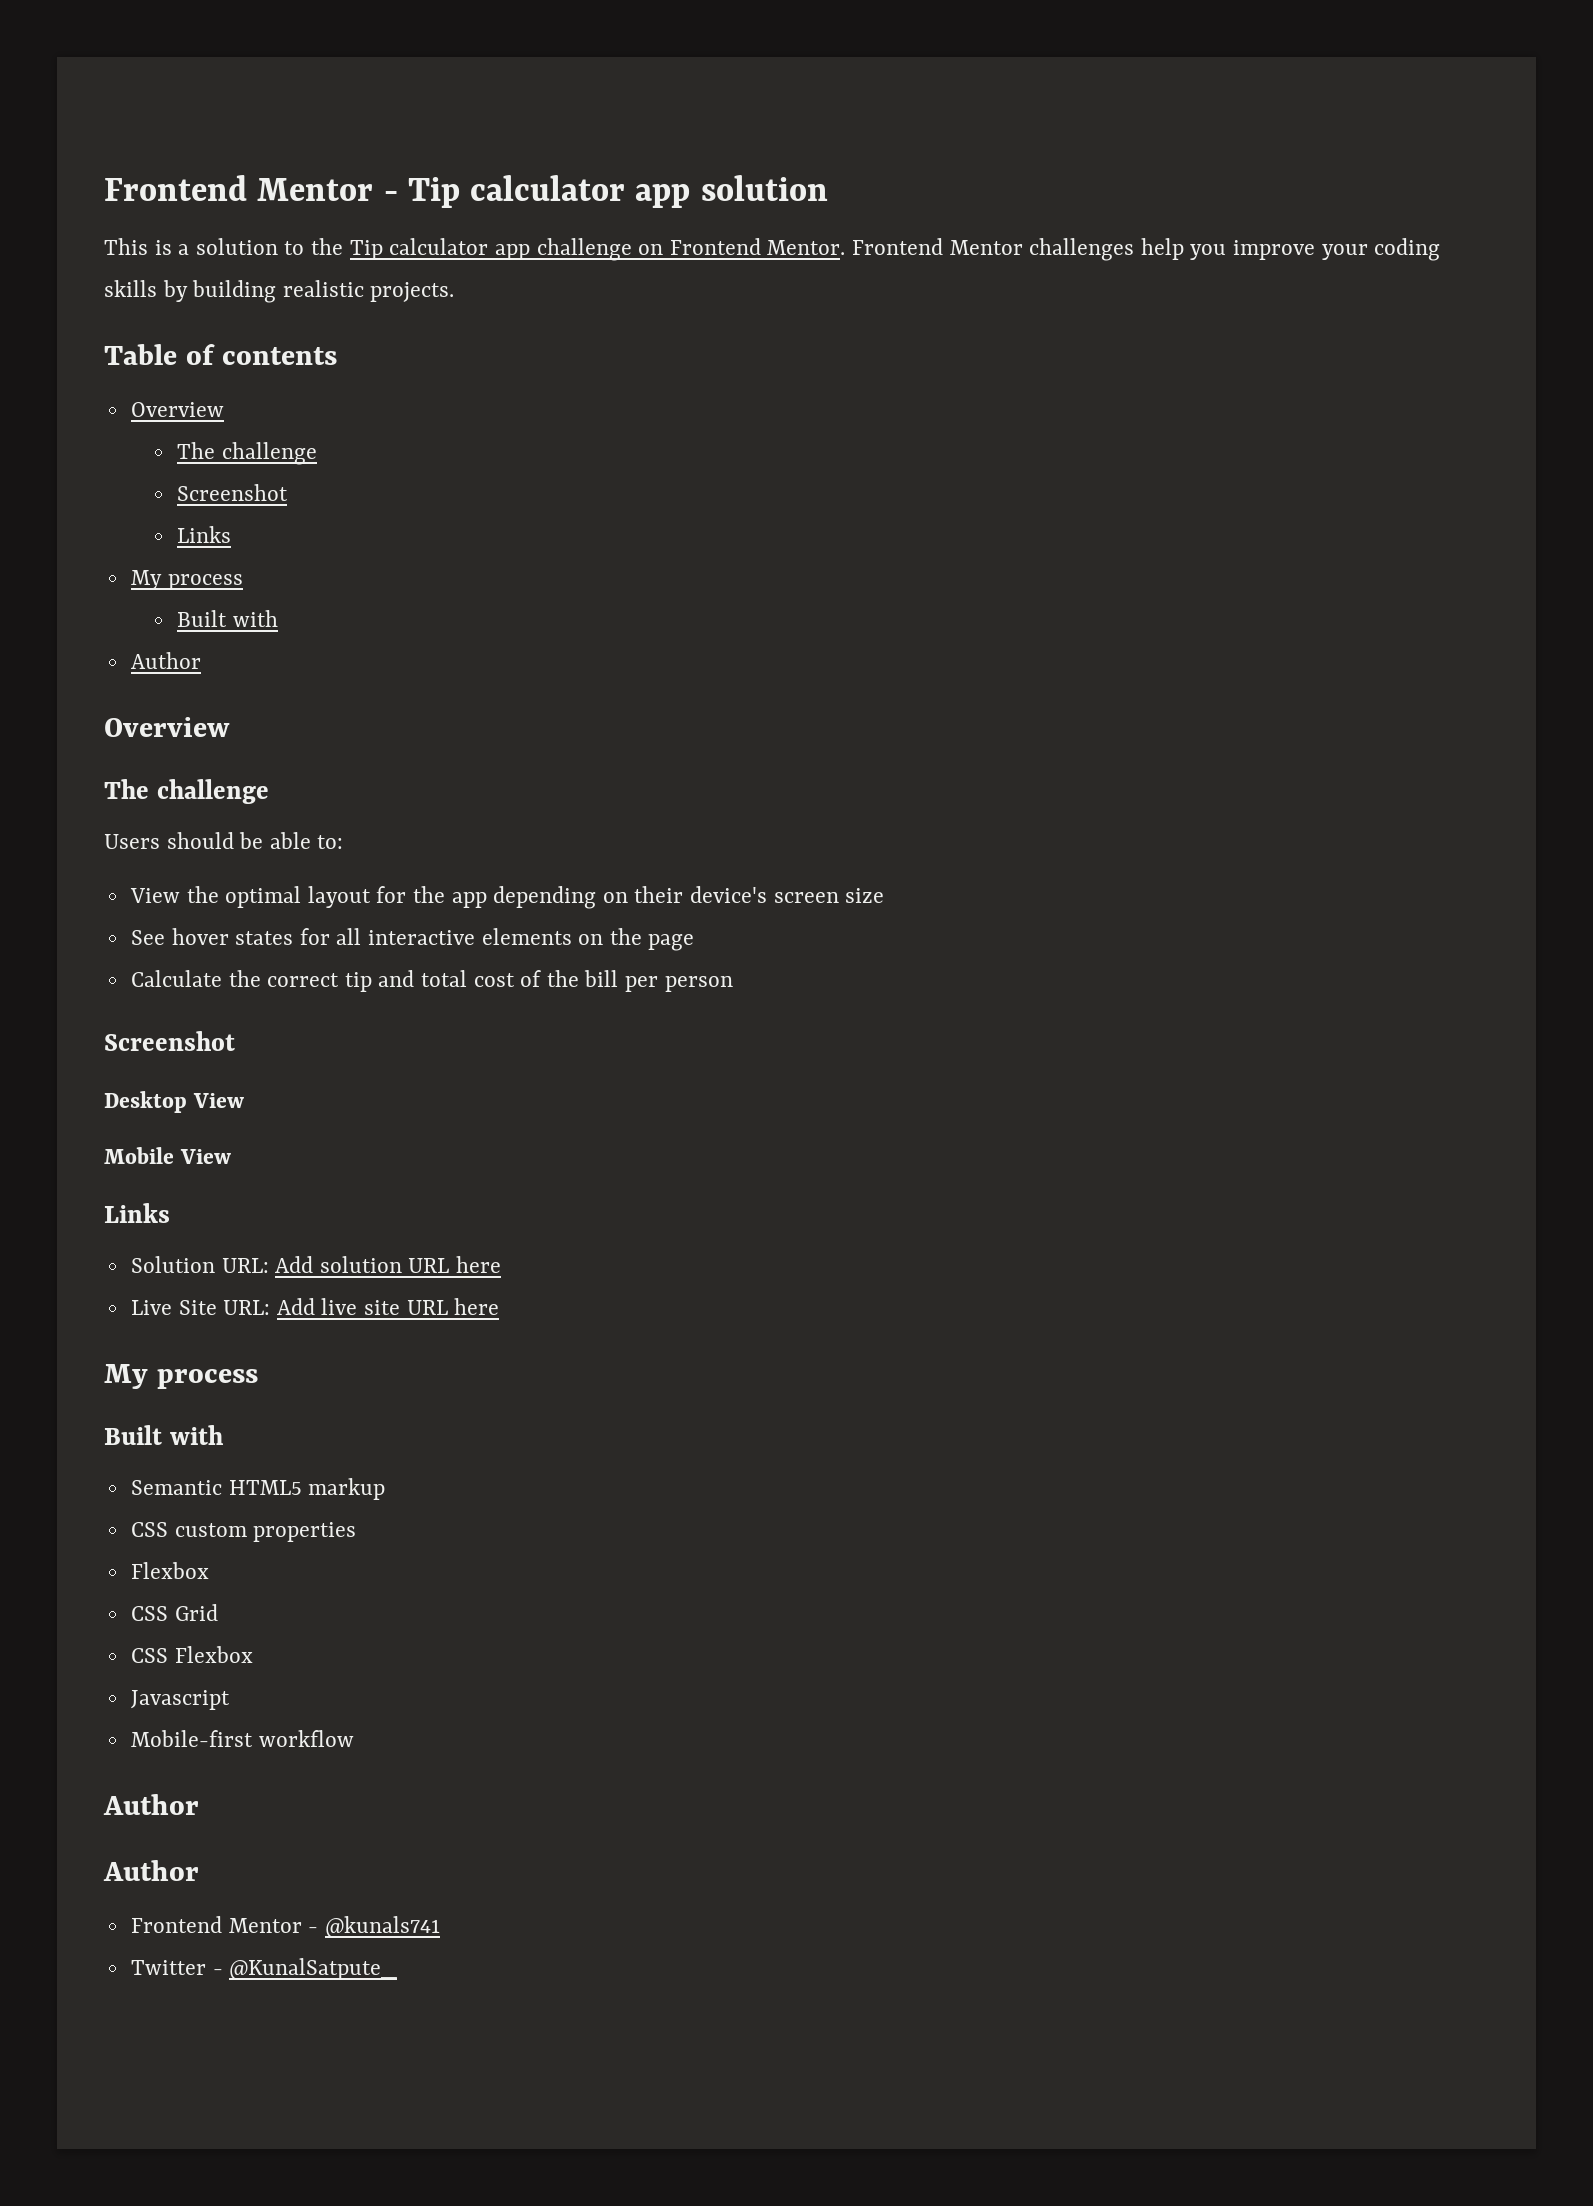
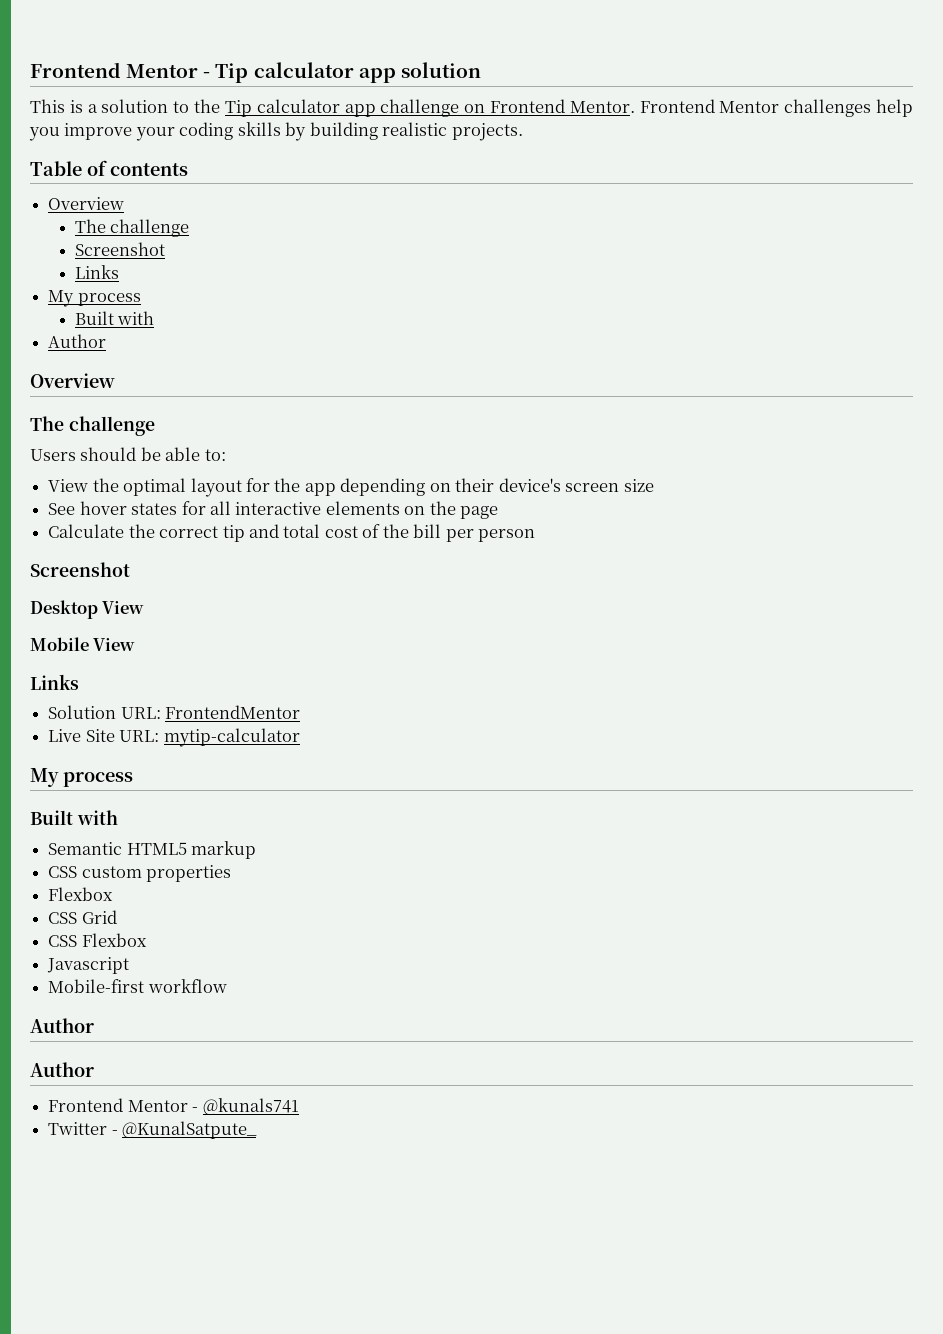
[275,1256,502,1273] Add solution URL here -> [165,705,301,719] FrontendMentor
[276,1298,500,1315] Add live site URL here -> [163,728,300,747] mytip-calculator

